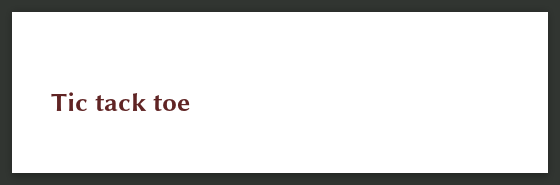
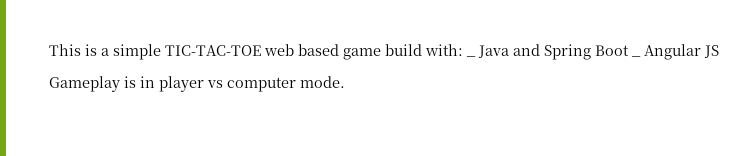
[51,92,191,111] Tic tack toe -> [49,44,463,60] [466,44,629,60] [631,44,719,60] [49,76,345,92] This is a simple TIC-TAC-TOE web based game build with: _ Java and Spring Boot _ Angular JS // Gameplay is in player vs computer mode.

